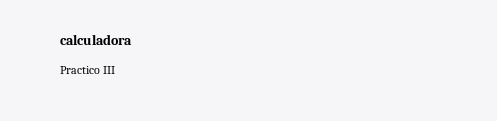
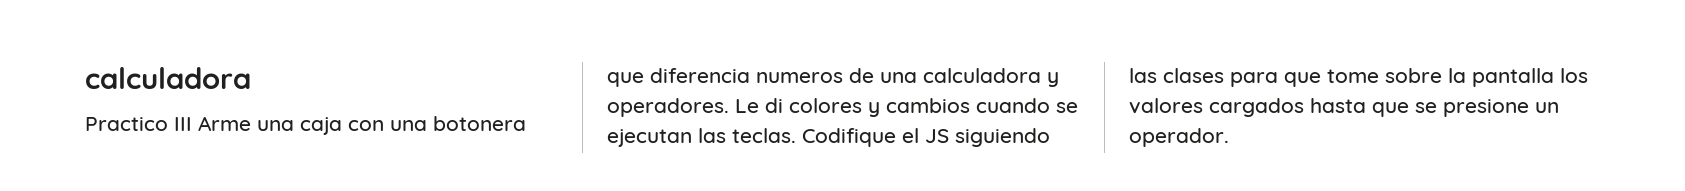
(116, 70) none -> [198,116,526,135] [607,68,1059,87] [607,98,1078,117] [607,128,1050,147] [1129,68,1588,87] [1129,98,1559,117] [1129,128,1229,147] Arme una caja con una botonera que diferencia numeros de una calculadora y operadores. Le di colores y cambios cuando se ejecutan las teclas. Codifique el JS siguiendo las clases para que tome sobre la pantalla los valores cargados hasta que se presione un operador.

